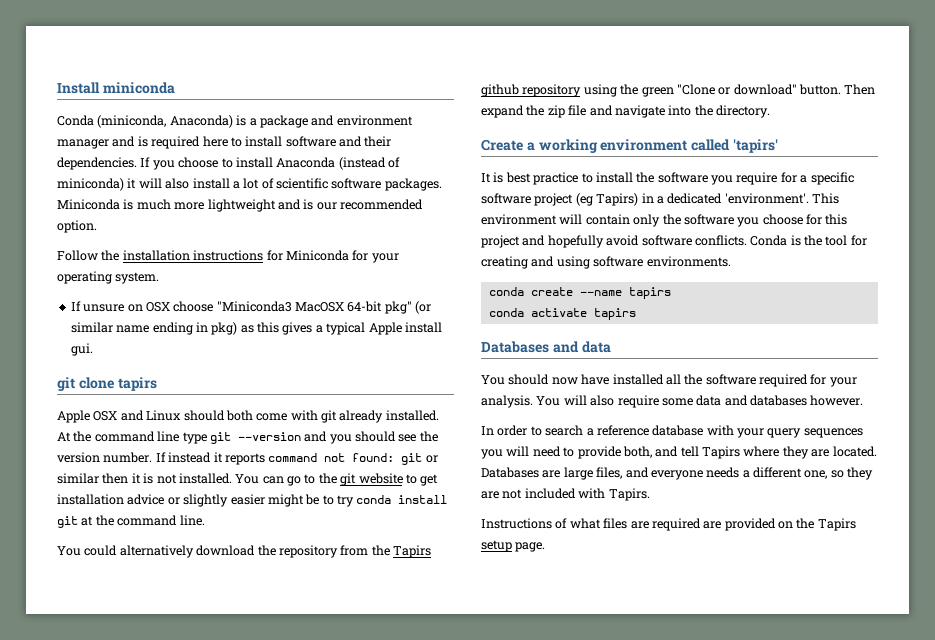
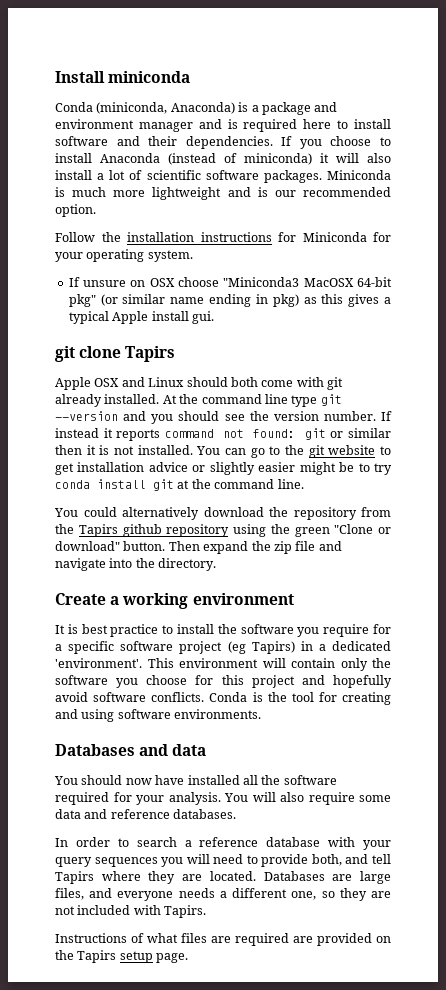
[117,377,157,391] tapirs -> [125,346,176,362] Tapirs
[691,139,778,153] called 'tapirs' -> (294, 599) none
[488,287,671,299] [488,308,636,320] // conda create --name tapirs // conda activate tapirs -> (262, 714) none
[750,395,864,406] databases however. -> [110,809,237,819] reference databases.

